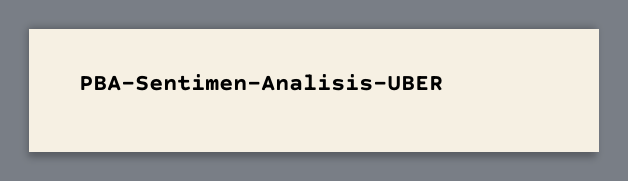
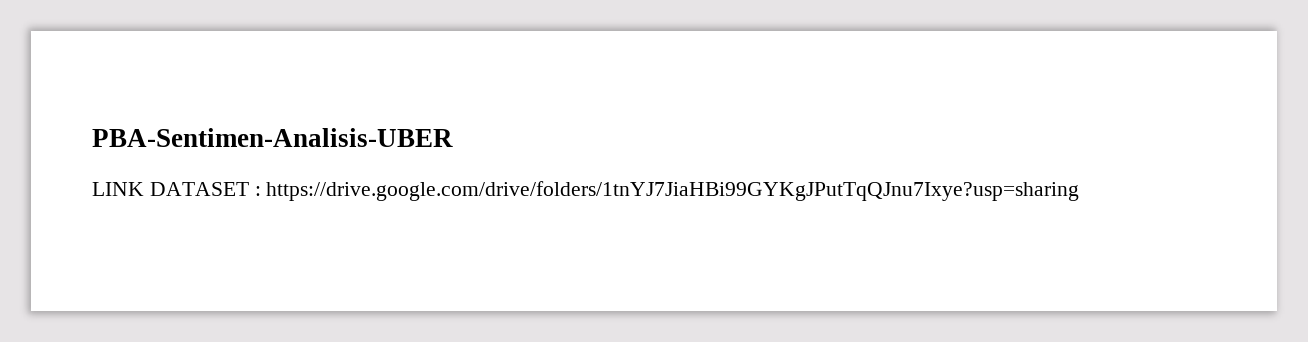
(443, 82) none -> [92,181,1080,201] // LINK DATASET : https://drive.google.com/drive/folders/1tnYJ7JiaHBi99GYKgJPutTqQJnu7Ixye?usp=sharing

